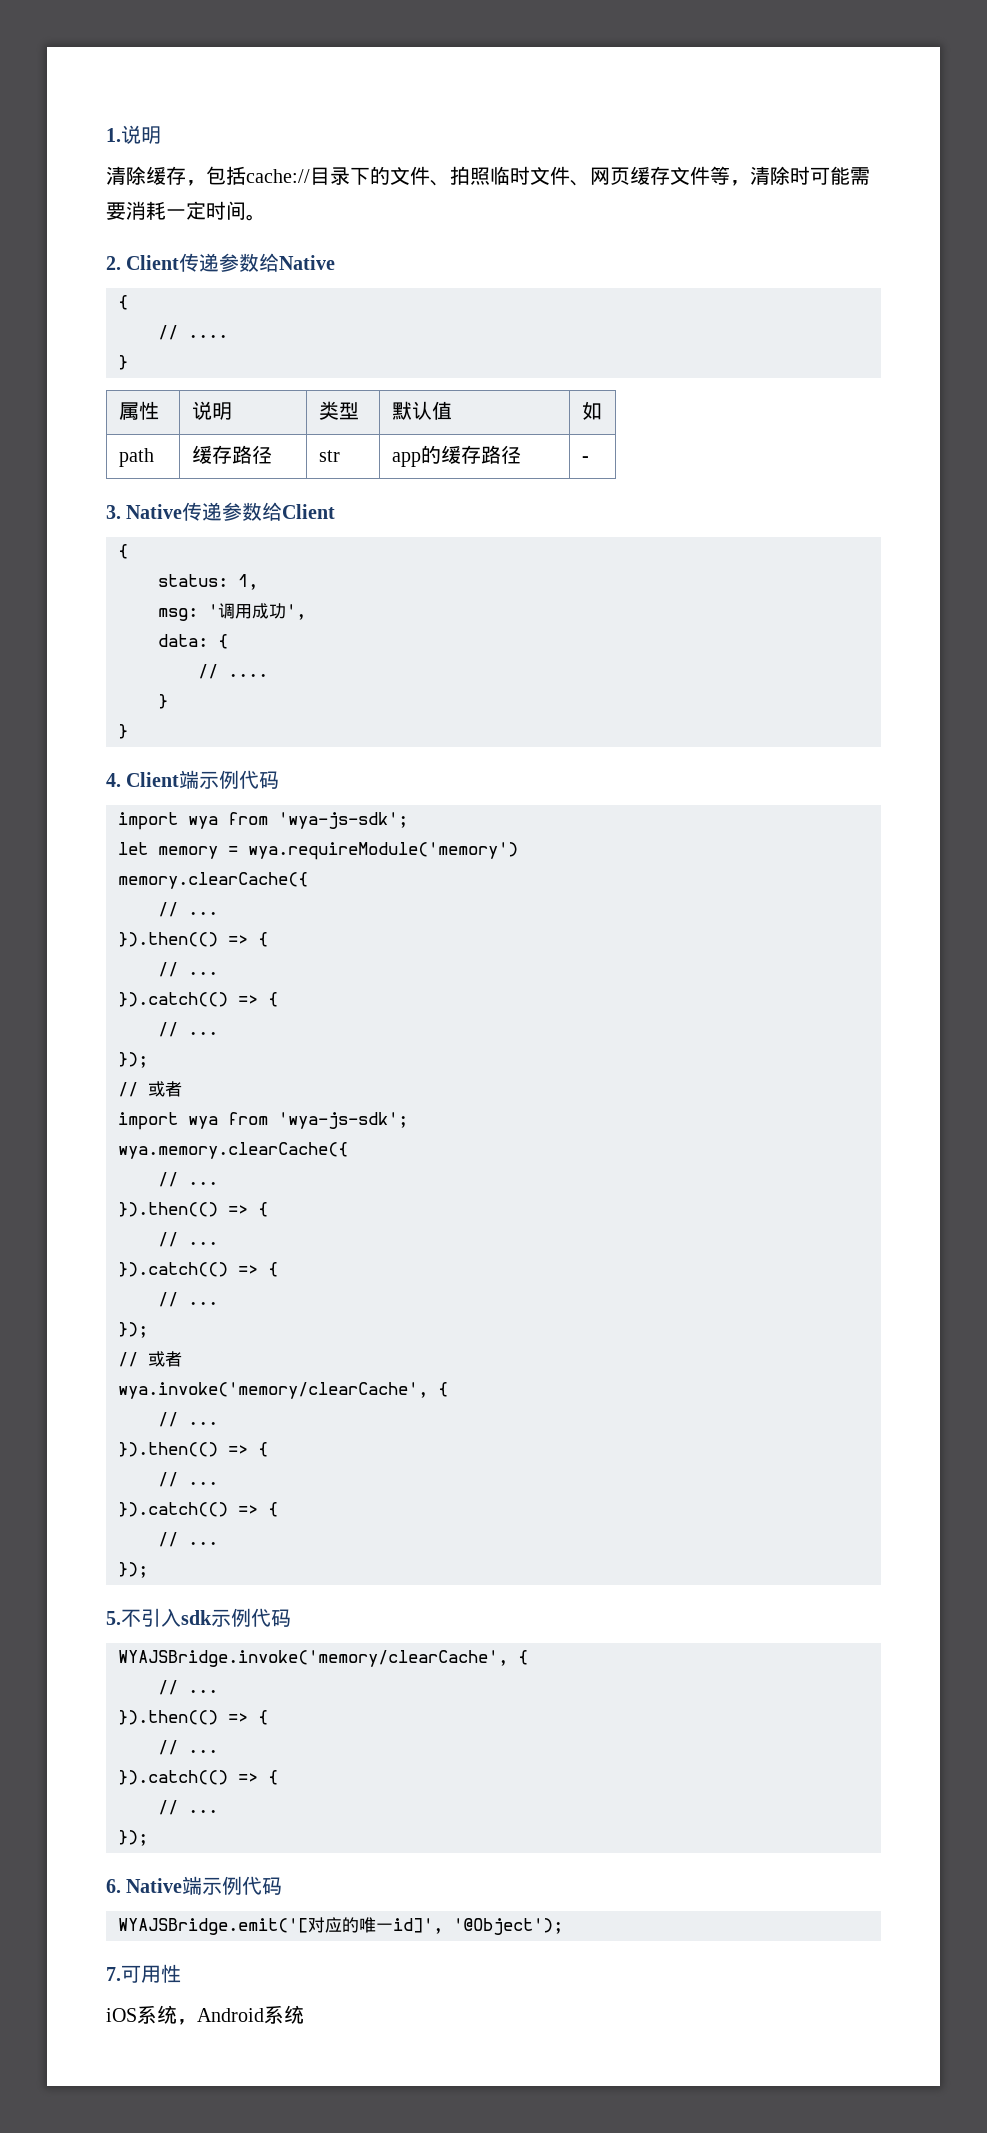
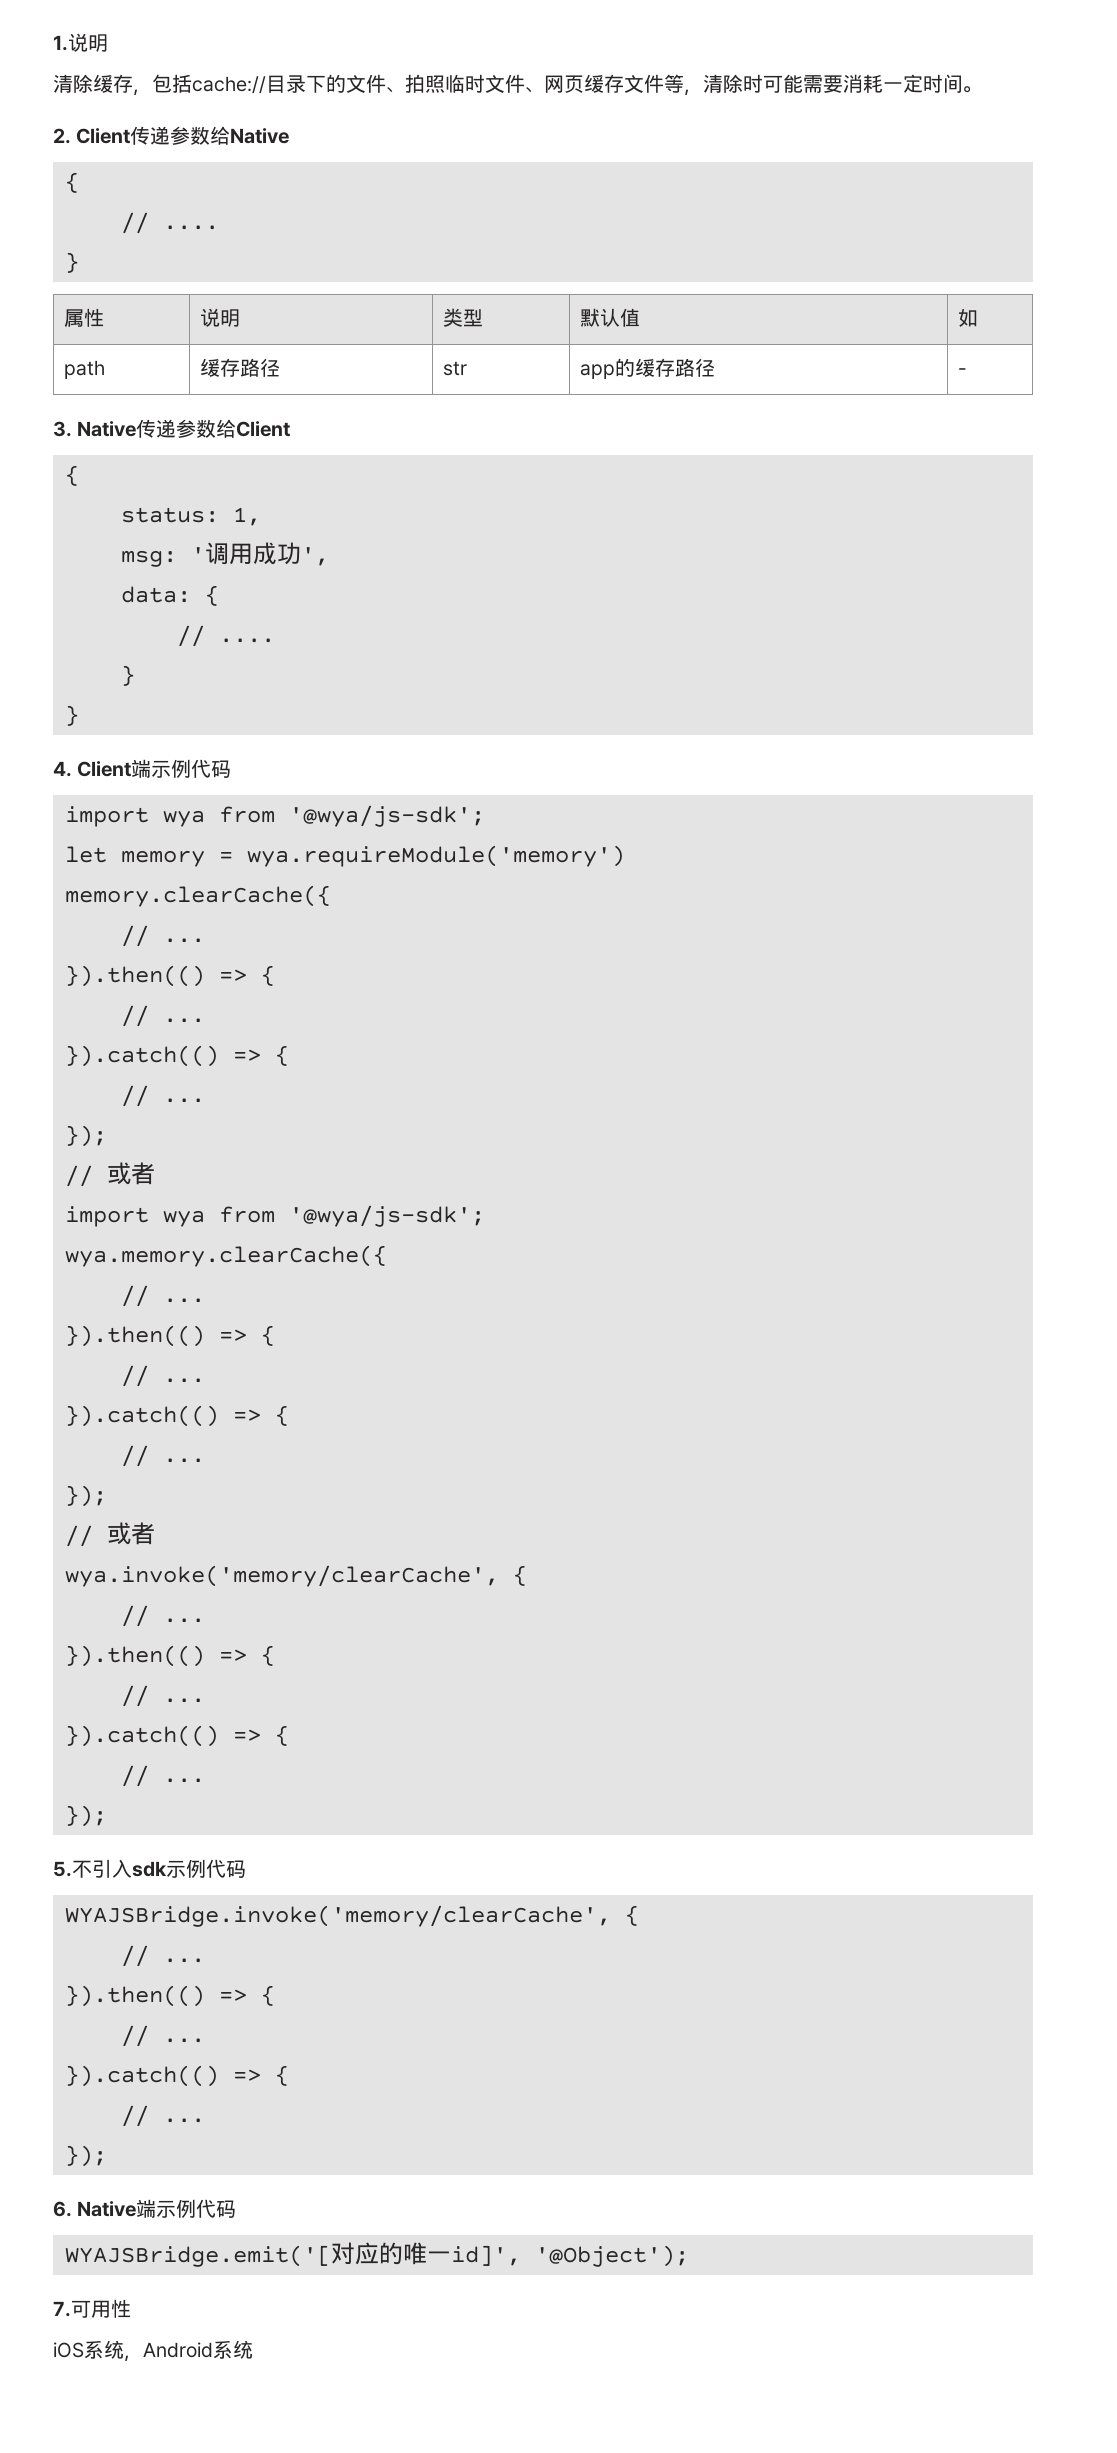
[278,812,408,829] 'wya-js-sdk'; -> [289,805,485,827] '@wya/js-sdk';
[278,1112,408,1129] 'wya-js-sdk'; -> [289,1205,485,1227] '@wya/js-sdk';

